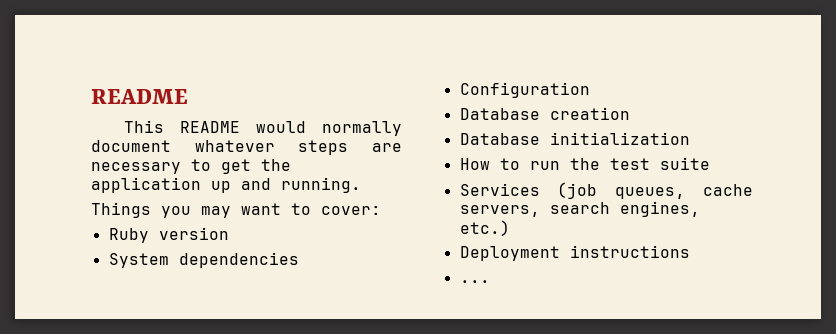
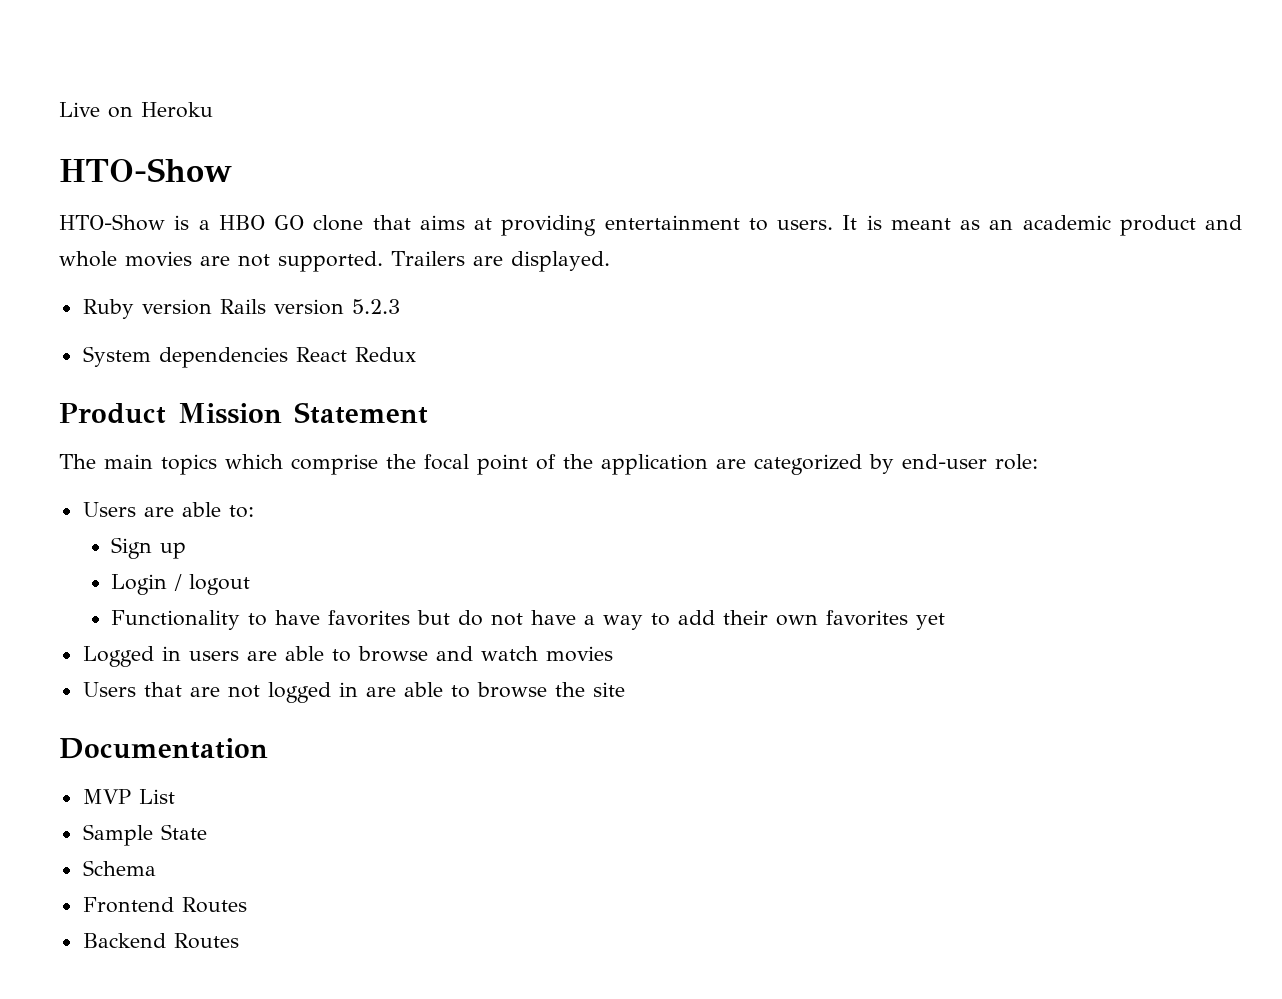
[91,89,188,104] [123,120,402,136] [91,140,402,155] [91,159,291,174] [91,177,361,193] [91,202,381,218] README // This README would normally document whatever steps are necessary to get the application up and running. // Things you may want to cover: -> [59,102,213,118] [59,158,232,182] [59,214,1242,236] [59,251,610,272] Live on Heroku // HTO-Show // HTO-Show is a HBO GO clone that aims at providing entertainment to users. It is meant as an academic product and whole movies are not supported. Trailers are displayed.
(229, 233) none -> [219,299,400,315] Rails version 5.2.3
[459,82,590,98] [459,107,630,120] [459,132,690,145] [459,157,710,170] [459,182,753,199] [459,201,700,217] [459,220,510,236] [459,245,690,261] [459,280,490,283] // Configuration // Database creation // Database initialization // How to run the test suite // Services (job queues, cache servers, search engines, etc.) // Deployment instructions // ... -> [295,347,416,362] [59,402,428,424] [59,454,1038,475] [82,502,254,518] [111,537,187,559] [111,574,251,595] [111,610,946,630] [82,646,613,667] [82,682,625,703] [59,738,268,759] [82,789,175,804] [82,824,207,846] [82,860,156,876] [82,897,247,913] [82,933,239,949] React Redux // Product Mission Statement // The main topics which comprise the focal point of the application are categorized by end-user role: // Users are able to: // Sign up // Login / logout // Functionality to have favorites but do not have a way to add their own favorites yet // Logged in users are able to browse and watch movies // Users that are not logged in are able to browse the site // Documentation // MVP List // Sample State // Schema // Frontend Routes // Backend Routes

